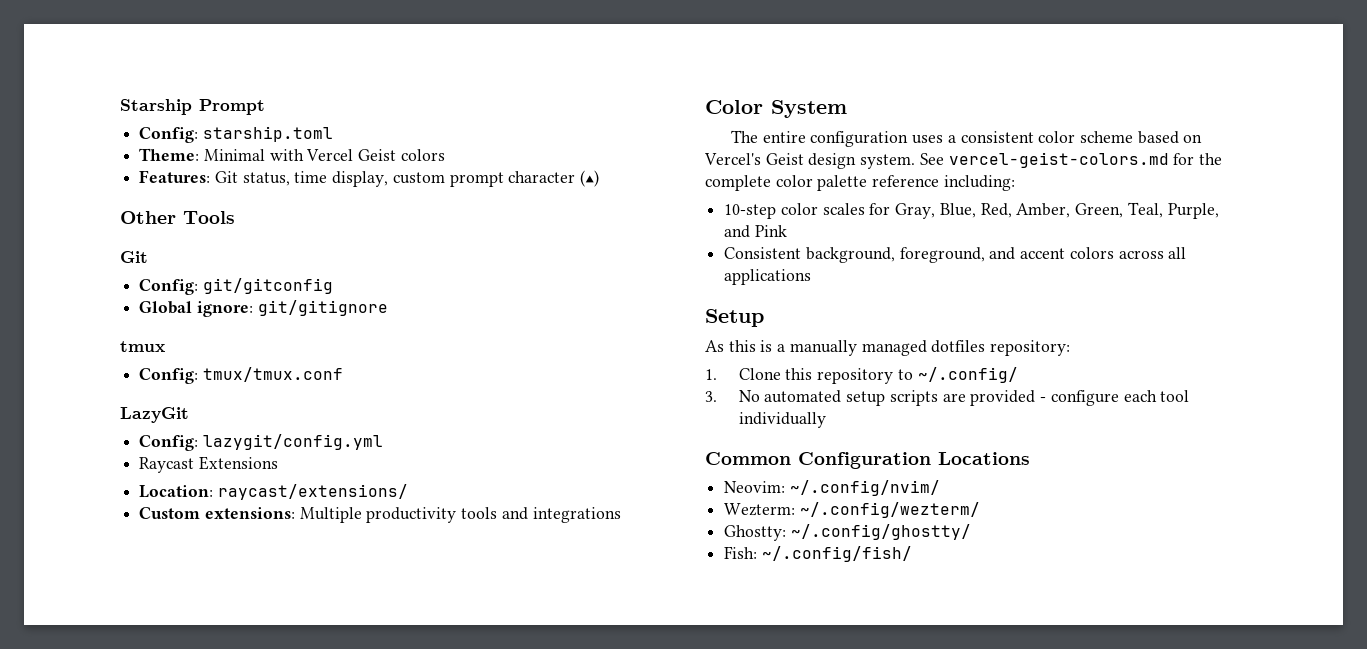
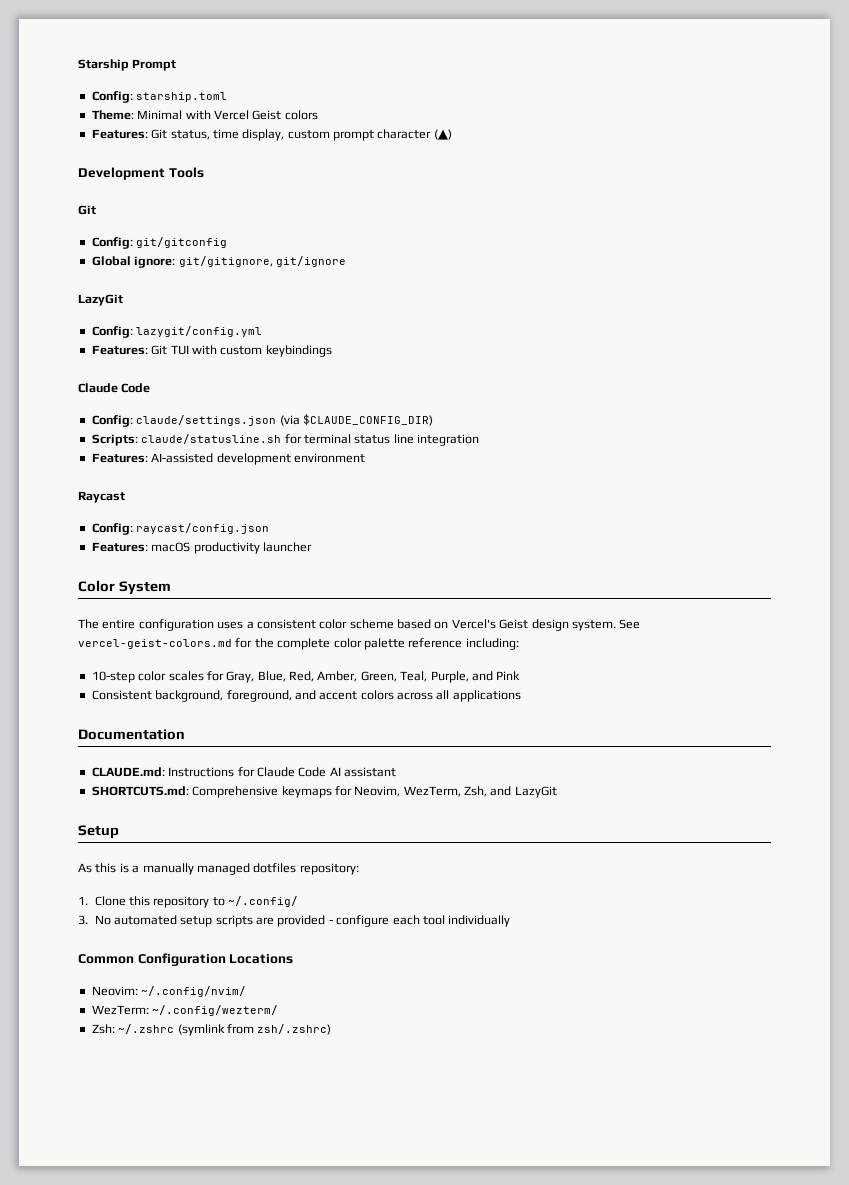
[120,211,176,224] Other -> [78,167,165,180] Development
[257,300,388,316] [120,341,165,352] [139,367,343,384] git/gitignore // tmux // Config: tmux/tmux.conf -> [178,256,346,267] git/gitignore, git/ignore
[139,456,278,473] [139,484,408,500] [139,507,621,523] Raycast Extensions // Location: raycast/extensions/ // Custom extensions: Multiple productivity tools and integrations -> [91,345,332,357] [78,383,151,393] [91,414,433,427] [91,434,479,446] [91,453,365,465] [78,491,125,503] [91,523,270,535] [91,542,312,554] Features: Git TUI with custom keybindings // Claude Code // Config: claude/settings.json (via $CLAUDE_CONFIG_DIR) // Scripts: claude/statusline.sh for terminal status line integration // Features: AI-assisted development environment // Raycast // Config: raycast/config.json // Features: macOS productivity launcher
(812, 277) none -> [78,729,185,740] [91,767,396,777] [91,786,557,798] // Documentation // CLAUDE.md: Instructions for Claude Code AI assistant // SHORTCUTS.md: Comprehensive keymaps for Neovim, WezTerm, Zsh, and LazyGit
[724,503,796,516] Wezterm: -> [91,1005,149,1015] WezTerm:
[724,524,971,541] [724,546,912,562] Ghostty: ~/.config/ghostty/ // Fish: ~/.config/fish/ -> [91,1024,332,1036] Zsh: ~/.zshrc (symlink from zsh/.zshrc)

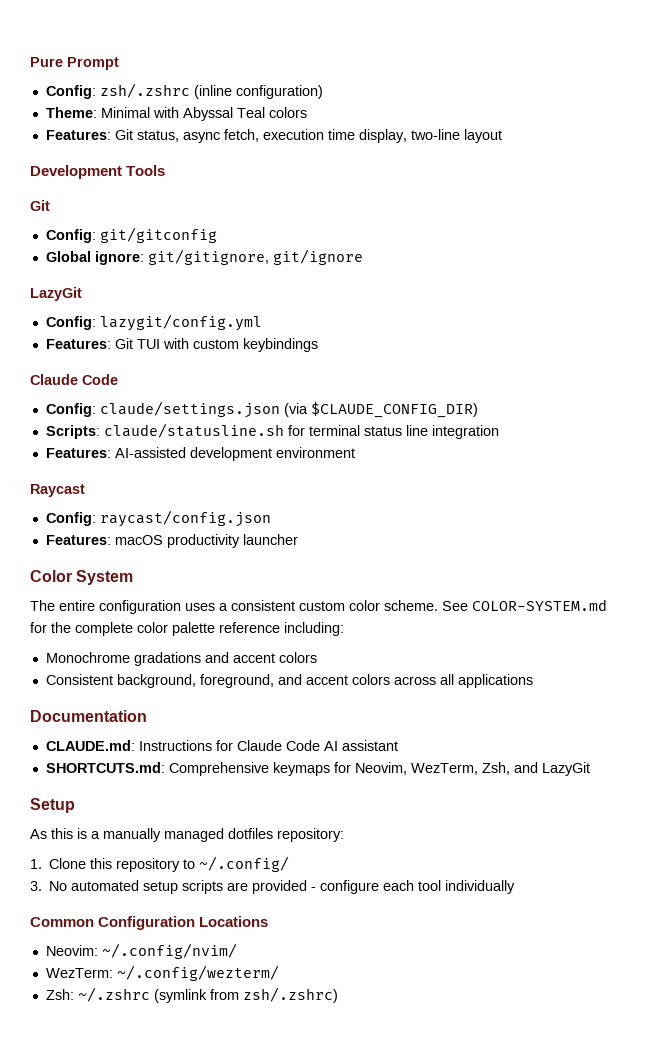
[78,59,129,71] Starship -> [30,57,63,67] Pure
[136,92,228,102] starship.toml -> [99,83,323,99] zsh/.zshrc (inline configuration)
[213,110,282,120] Vercel Geist -> [182,107,265,121] Abyssal Teal
[212,129,452,141] time display, custom prompt character (▲) -> [182,129,502,143] async fetch, execution time display, two-line layout
[319,619,641,631] [78,639,232,649] color scheme based on Vercel's Geist design system. See vercel-geist-colors.md -> [299,599,607,611] custom color scheme. See COLOR-SYSTEM.md
[91,671,521,683] 10-step color scales for Gray, Blue, Red, Amber, Green, Teal, Purple, and Pink -> [45,652,317,666] Monochrome gradations and accent colors

